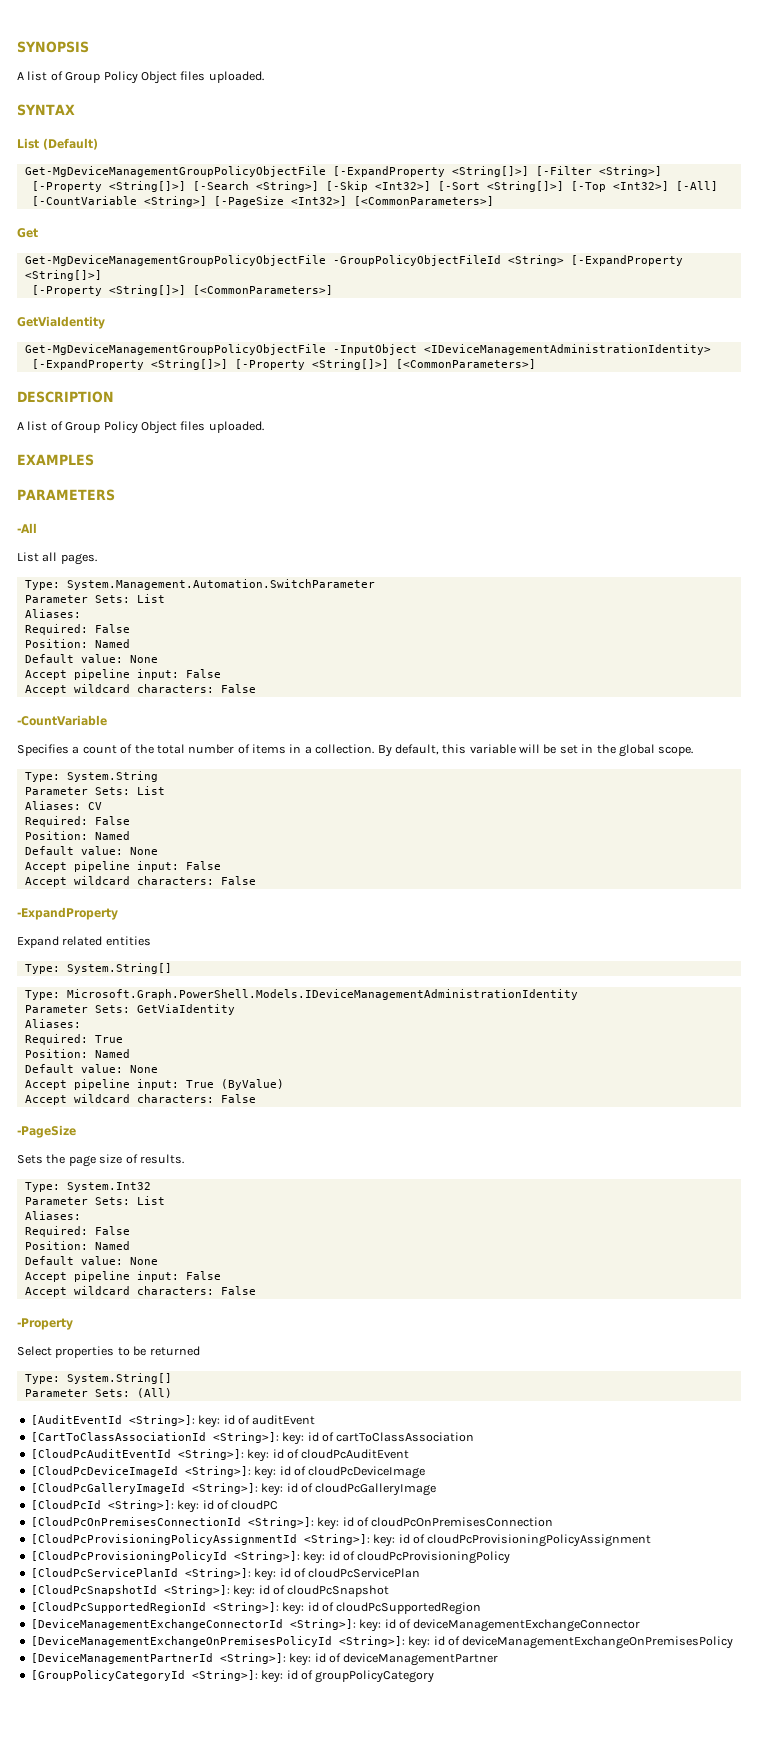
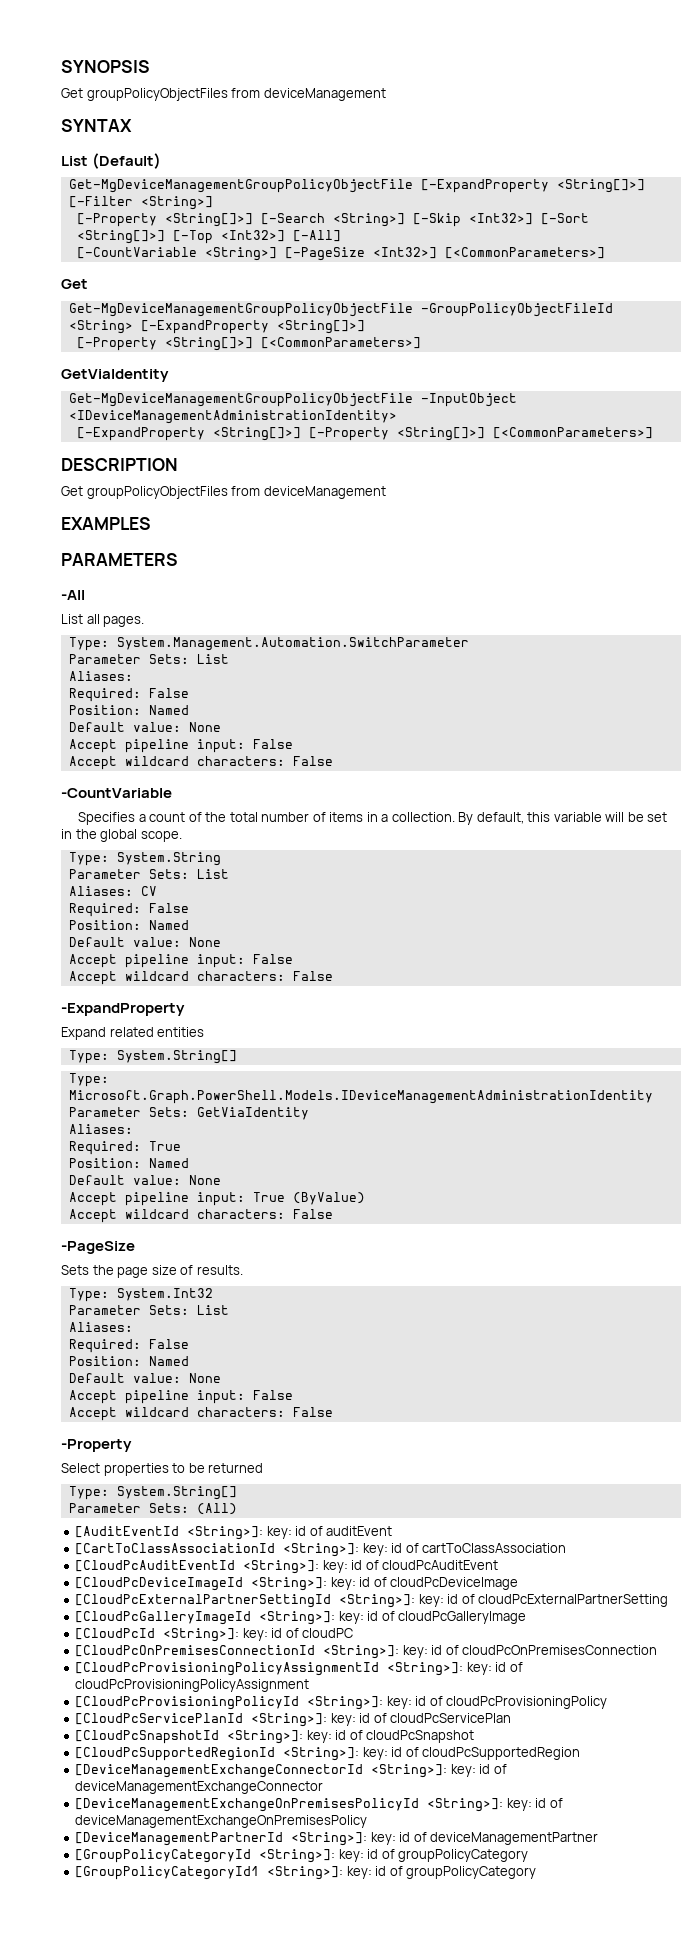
[17,71,264,84] A list of Group Policy Object files uploaded. -> [61,88,386,101] Get groupPolicyObjectFiles from deviceManagement
[17,421,264,434] A list of Group Policy Object files uploaded. -> [61,486,386,499] Get groupPolicyObjectFiles from deviceManagement
(426, 1472) none -> [75,1594,669,1608] // [CloudPcExternalPartnerSettingId <String>]: key: id of cloudPcExternalPartnerSetting
(435, 1676) none -> [75,1866,537,1880] // [GroupPolicyCategoryId1 <String>]: key: id of groupPolicyCategory

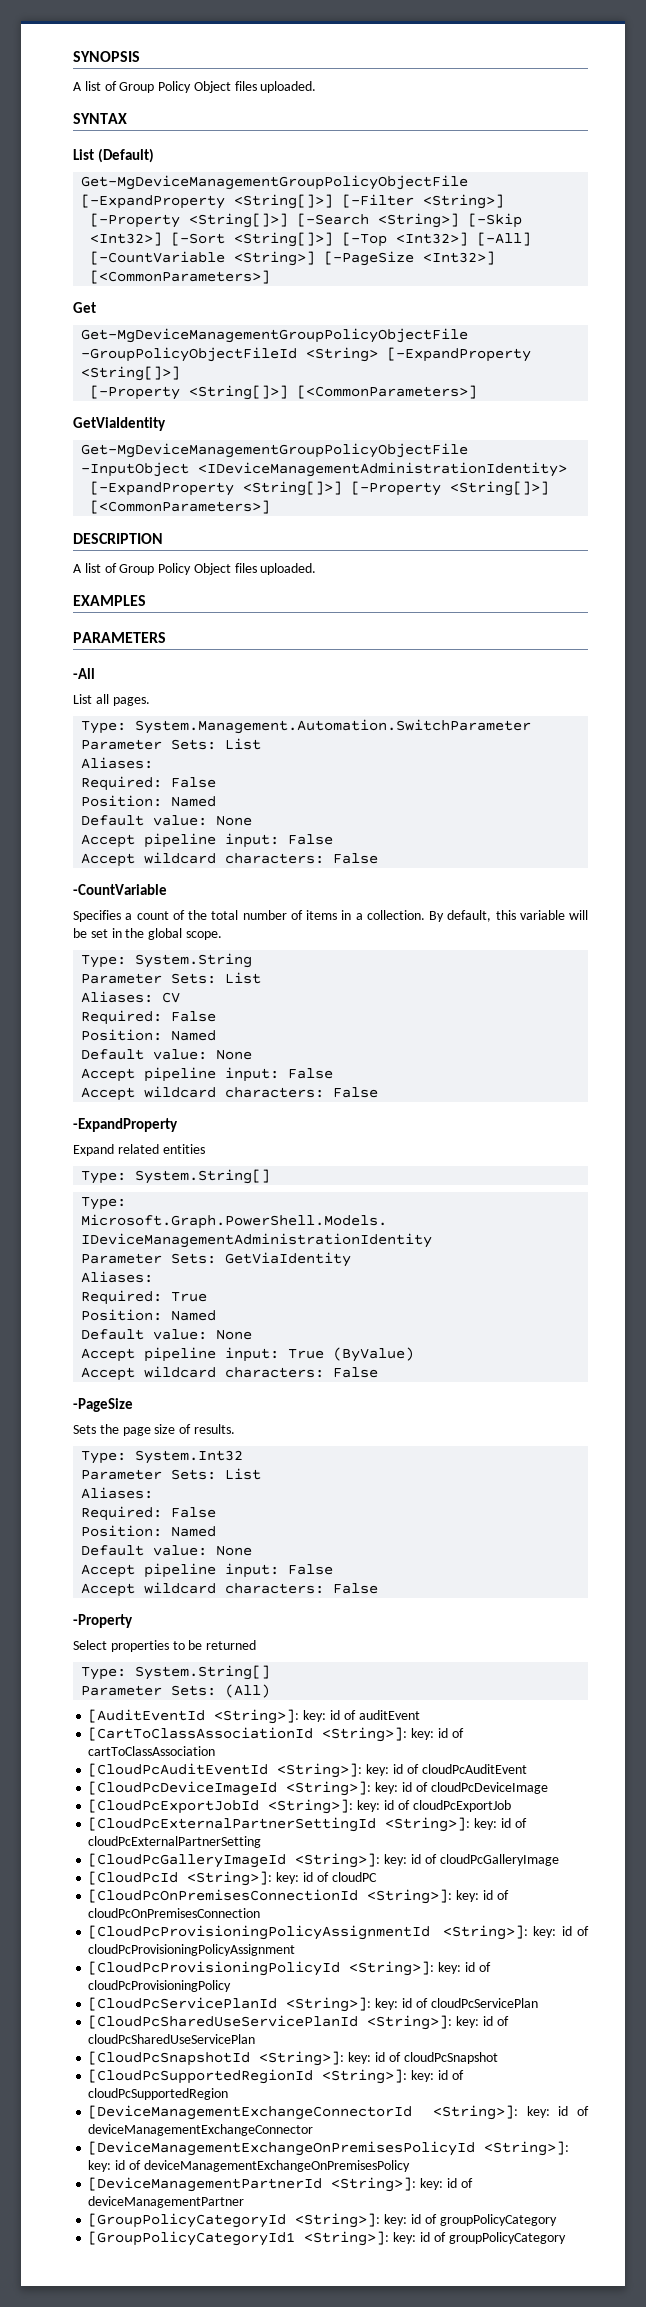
[61,88,386,101] Get groupPolicyObjectFiles from deviceManagement -> [73,81,317,93] A list of Group Policy Object files uploaded.
[61,486,386,499] Get groupPolicyObjectFiles from deviceManagement -> [73,563,317,575] A list of Group Policy Object files uploaded.
(519, 1583) none -> [88,1799,511,1814] // [CloudPcExportJobId <String>]: key: id of cloudPcExportJob
(512, 1718) none -> [88,2015,509,2030] [88,2034,256,2044] // [CloudPcSharedUseServicePlanId <String>]: key: id of cloudPcSharedUseServicePlan

